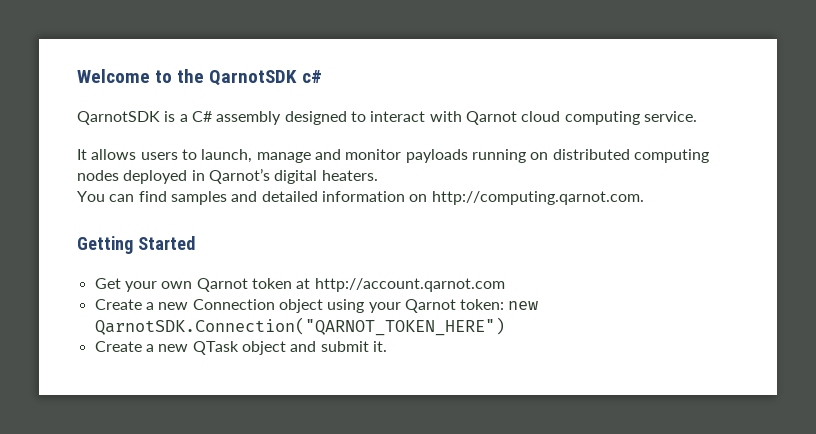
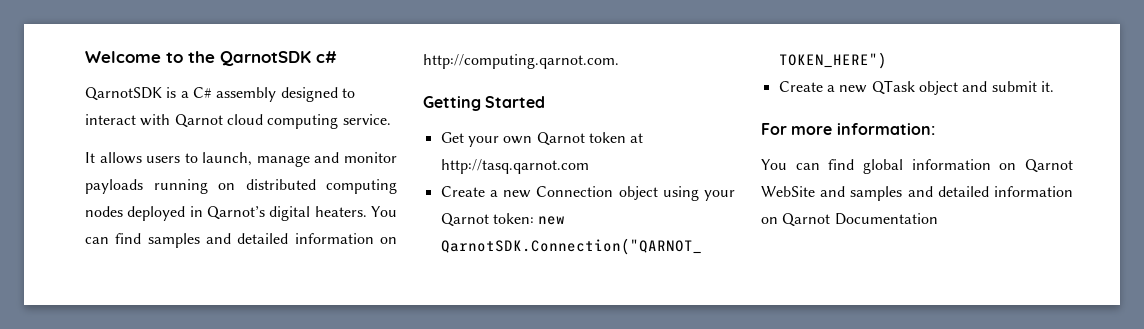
(378, 175) // -> (367, 211) none
[314,278,505,292] http://account.qarnot.com -> [440,159,589,174] http://tasq.qarnot.com
(387, 346) none -> [761,123,935,135] [761,159,1073,174] [761,186,1073,201] [761,213,938,227] // For more information: // You can find global information on Qarnot WebSite and samples and detailed information on Qarnot Documentation

